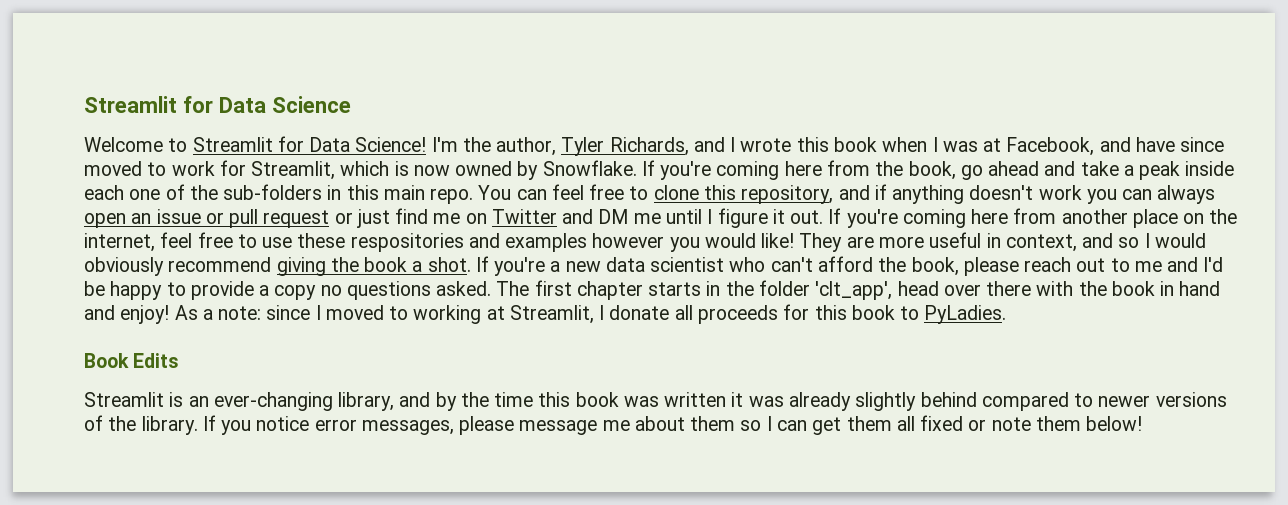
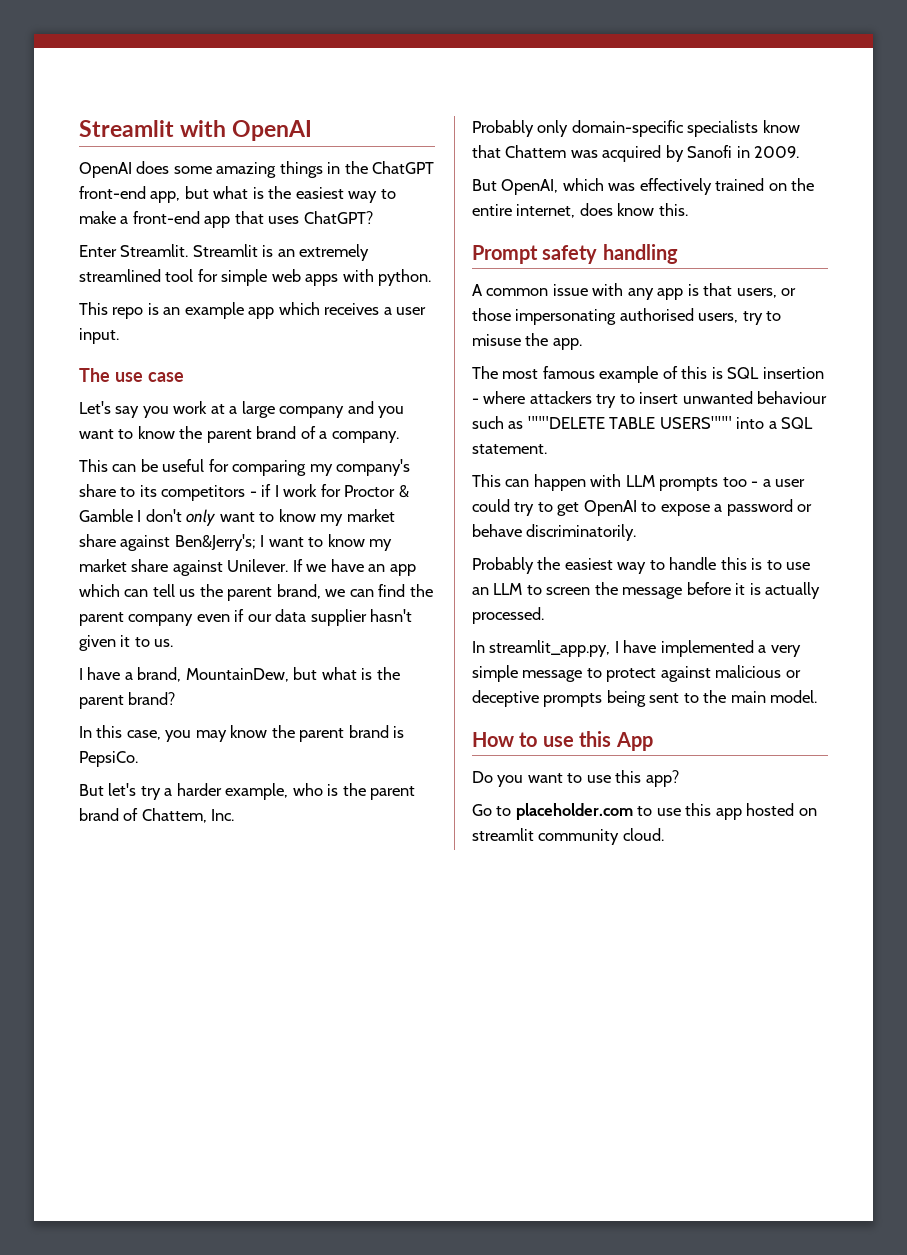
[84,96,351,113] [84,136,1225,156] [84,160,1235,180] [84,184,1216,204] [84,208,1238,228] [84,232,1206,252] [84,256,1224,276] [84,280,1221,300] [84,304,1007,324] [84,353,180,368] [84,392,1227,411] [84,415,1143,435] Streamlit for Data Science // Welcome to Streamlit for Data Science! I'm the author, Tyler Richards, and I wrote this book when I was at Facebook, and have since moved to work for Streamlit, which is now owned by Snowflake. If you're coming here from the book, go ahead and take a peak inside each one of the sub-folders in this main repo. You can feel free to clone this repository, and if anything doesn't work you can always open an issue or pull request or just find me on Twitter and DM me until I figure it out. If you're coming here from another place on the internet, feel free to use these respositories and examples however you would like! They are more useful in context, and so I would obviously recommend giving the book a shot. If you're a new data scientist who can't afford the book, please reach out to me and I'd be happy to provide a copy no questions asked. The first chapter starts in the folder 'clt_app', head over there with the book in hand and enjoy! As a note: since I moved to working at Streamlit, I donate all proceeds for this book to PyLadies. // Book Edits // Streamlit is an ever-changing library, and by the time this book was written it was already slightly behind compared to newer versions of the library. If you notice error messages, please message me about them so I can get them all fixed or note them below! -> [79,120,313,141] [79,161,435,178] [79,186,396,203] [79,211,373,228] [79,244,370,261] [79,269,432,286] [79,302,427,319] [79,328,119,344] [79,368,184,382] [79,401,405,418] [79,426,399,443] [79,459,411,476] [79,484,409,501] [79,509,395,526] [79,534,393,551] [79,559,416,576] [79,584,433,601] [79,609,413,626] [79,635,174,651] [79,667,400,682] [79,692,176,709] [79,725,405,742] [79,751,138,767] [79,783,416,800] [79,808,235,823] [472,120,800,137] [472,145,800,162] [472,178,815,195] [472,203,688,218] [472,244,678,264] [472,283,797,300] [472,308,782,325] [472,333,582,350] [472,366,824,383] [472,391,828,408] [472,416,814,429] [472,444,547,454] [472,474,806,491] [472,499,813,516] [472,524,637,541] [472,557,811,574] [472,582,821,599] [472,607,544,624] [472,640,801,657] [472,665,801,682] [472,690,818,707] [472,731,653,751] [472,770,679,787] [472,803,817,820] [472,828,664,845] Streamlit with OpenAI // OpenAI does some amazing things in the ChatGPT front-end app, but what is the easiest way to make a front-end app that uses ChatGPT? // Enter Streamlit. Streamlit is an extremely streamlined tool for simple web apps with python. // This repo is an example app which receives a user input. // The use case // Let's say you work at a large company and you want to know the parent brand of a company. // This can be useful for comparing my company's share to its competitors - if I work for Proctor & Gamble I don't only want to know my market share against Ben&Jerry's; I want to know my market share against Unilever. If we have an app which can tell us the parent brand, we can find the parent company even if our data supplier hasn't given it to us. // I have a brand, MountainDew, but what is the parent brand? // In this case, you may know the parent brand is PepsiCo. // But let's try a harder example, who is the parent brand of Chattem, Inc. // Probably only domain-specific specialists know that Chattem was acquired by Sanofi in 2009. // But OpenAI, which was effectively trained on the entire internet, does know this. // Prompt safety handling // A common issue with any app is that users, or those impersonating authorised users, try to misuse the app. // The most famous example of this is SQL insertion - where attackers try to insert unwanted behaviour such as """DELETE TABLE USERS""" into a SQL statement. // This can happen with LLM prompts too - a user could try to get OpenAI to expose a password or behave discriminatorily. // Probably the easiest way to handle this is to use an LLM to screen the message before it is actually processed. // In streamlit_app.py, I have implemented a very simple message to protect against malicious or deceptive prompts being sent to the main model. // How to use this App // Do you want to use this app? // Go to placeholder.com to use this app hosted on streamlit community cloud.

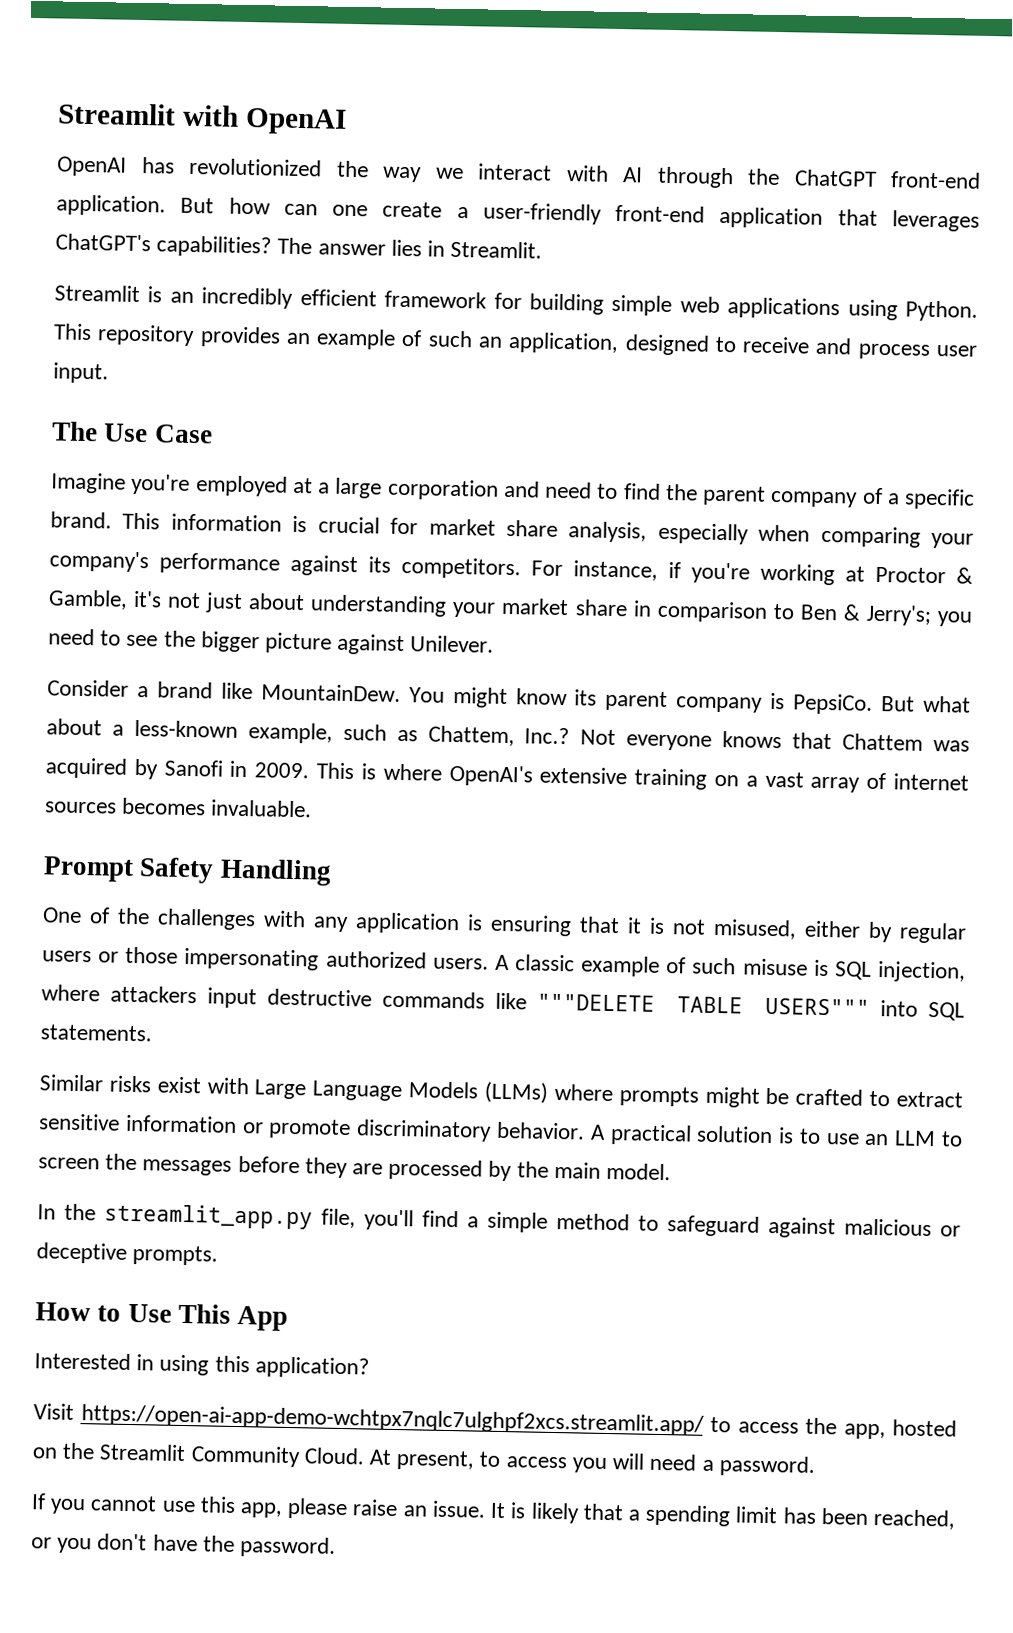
[136,161,435,178] [79,186,396,203] [79,211,373,228] [79,244,370,261] [79,269,432,286] [79,302,427,319] [79,328,119,344] [79,368,184,382] [79,401,405,418] [79,426,399,443] [79,459,411,476] [79,484,409,501] [79,509,395,526] [79,534,393,551] [79,559,416,576] [79,584,433,601] [79,609,413,626] [79,635,174,651] [79,667,400,682] [79,692,176,709] [79,725,405,742] [79,751,138,767] [79,783,416,800] [79,808,235,823] [472,120,800,137] does some amazing things in the ChatGPT front-end app, but what is the easiest way to make a front-end app that uses ChatGPT? // Enter Streamlit. Streamlit is an extremely streamlined tool for simple web apps with python. // This repo is an example app which receives a user input. // The use case // Let's say you work at a large company and you want to know the parent brand of a company. // This can be useful for comparing my company's share to its competitors - if I work for Proctor & Gamble I don't only want to know my market share against Ben&Jerry's; I want to know my market share against Unilever. If we have an app which can tell us the parent brand, we can find the parent company even if our data supplier hasn't given it to us. // I have a brand, MountainDew, but what is the parent brand? // In this case, you may know the parent brand is PepsiCo. // But let's try a harder example, who is the parent brand of Chattem, Inc. // Probably only domain-specific specialists know -> [141,157,981,189] [56,194,980,232] [55,233,543,259] [54,284,978,322] [53,323,978,360] [53,362,109,384] [52,421,213,444] [51,472,975,510] [50,511,974,549] [49,550,973,586] [48,589,972,627] [48,628,495,656] [47,679,972,715] [46,718,783,751] has revolutionized the way we interact with AI through the ChatGPT front-end application. But how can one create a user-friendly front-end application that leverages ChatGPT's capabilities? The answer lies in Streamlit. // Streamlit is an incredibly efficient framework for building simple web applications using Python. This repository provides an example of such an application, designed to receive and process user input. // The Use Case // Imagine you're employed at a large corporation and need to find the parent company of a specific brand. This information is crucial for market share analysis, especially when comparing your company's performance against its competitors. For instance, if you're working at Proctor & Gamble, it's not just about understanding your market share in comparison to Ben & Jerry's; you need to see the bigger picture against Unilever. // Consider a brand like MountainDew. You might know its parent company is PepsiCo. But what about a less-known example, such as Chattem, Inc.? Not everyone knows
[472,178,815,195] [472,203,688,218] [472,244,678,264] [472,283,797,300] [472,308,782,325] [472,333,582,350] [472,366,824,383] [472,391,828,408] [472,416,814,429] [472,444,547,454] [472,474,806,491] [472,499,813,516] [472,524,637,541] [472,557,747,574] // But OpenAI, which was effectively trained on the entire internet, does know this. // Prompt safety handling // A common issue with any app is that users, or those impersonating authorised users, try to misuse the app. // The most famous example of this is SQL insertion - where attackers try to insert unwanted behaviour such as """DELETE TABLE USERS""" into a SQL statement. // This can happen with LLM prompts too - a user could try to get OpenAI to expose a password or behave discriminatorily. // Probably the easiest way to handle this -> [316,762,969,793] [44,797,313,818] [43,856,332,886] [42,907,967,944] [42,946,966,983] [41,984,965,1021] [40,1024,152,1042] [39,1074,964,1108] [39,1113,774,1146] This is where OpenAI's extensive training on a vast array of internet sources becomes invaluable. // Prompt Safety Handling // One of the challenges with any application is ensuring that it is not misused, either by regular users or those impersonating authorized users. A classic example of such misuse is SQL injection, where attackers input destructive commands like """DELETE TABLE USERS""" into SQL statements. // Similar risks exist with Large Language Models (LLMs) where prompts might be crafted to extract sensitive information or promote discriminatory behavior. A practical solution
[622,582,821,599] [472,607,544,624] [472,640,801,657] [472,665,801,682] [472,690,818,707] [472,731,653,751] [472,770,679,787] [472,803,817,820] [472,828,664,845] message before it is actually processed. // In streamlit_app.py, I have implemented a very simple message to protect against malicious or deceptive prompts being sent to the main model. // How to use this App // Do you want to use this app? // Go to placeholder.com to use this app hosted on streamlit community cloud. -> [142,1155,672,1182] [37,1203,961,1239] [36,1242,219,1266] [35,1302,289,1331] [34,1352,370,1379] [33,1403,957,1440] [32,1442,815,1477] [31,1493,956,1530] [31,1533,337,1558] messages before they are processed by the main model. // In the streamlit_app.py file, you'll find a simple method to safeguard against malicious or deceptive prompts. // How to Use This App // Interested in using this application? // Visit https://open-ai-app-demo-wchtpx7nqlc7ulghpf2xcs.streamlit.app/ to access the app, hosted on the Streamlit Community Cloud. At present, to access you will need a password. // If you cannot use this app, please raise an issue. It is likely that a spending limit has been reached, or you don't have the password.

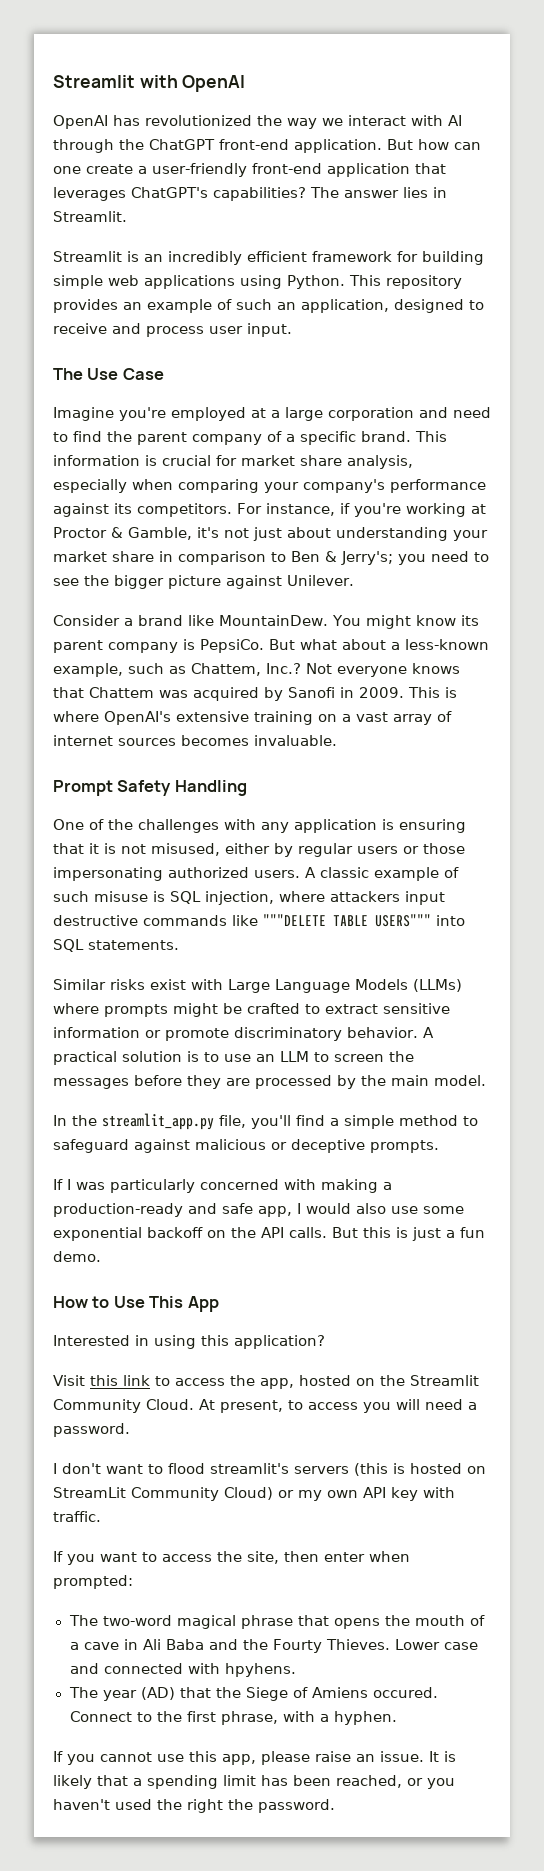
(219, 1255) none -> [53,1179,392,1193] [53,1203,464,1217] [53,1227,485,1241] [53,1251,101,1262] // If I was particularly concerned with making a production-ready and safe app, I would also use some exponential backoff on the API calls. But this is just a fun demo.
[80,1404,704,1436] https://open-ai-app-demo-wchtpx7nqlc7ulghpf2xcs.streamlit.app/ -> [90,1375,150,1386] this link
(815, 1466) none -> [53,1463,486,1476] [53,1487,455,1501] [53,1511,101,1522] [53,1551,410,1565] [53,1575,133,1589] [68,1615,485,1629] [69,1639,478,1653] [69,1663,296,1677] [68,1687,438,1701] [69,1711,397,1725] // I don't want to flood streamlit's servers (this is hosted on StreamLit Community Cloud) or my own API key with traffic. // If you want to access the site, then enter when prompted: // The two-word magical phrase that opens the mouth of a cave in Ali Baba and the Fourty Thieves. Lower case and connected with hpyhens. // The year (AD) that the Siege of Amiens occured. Connect to the first phrase, with a hyphen.
[97,1533,198,1552] don't have -> [53,1799,223,1813] haven't used the right

